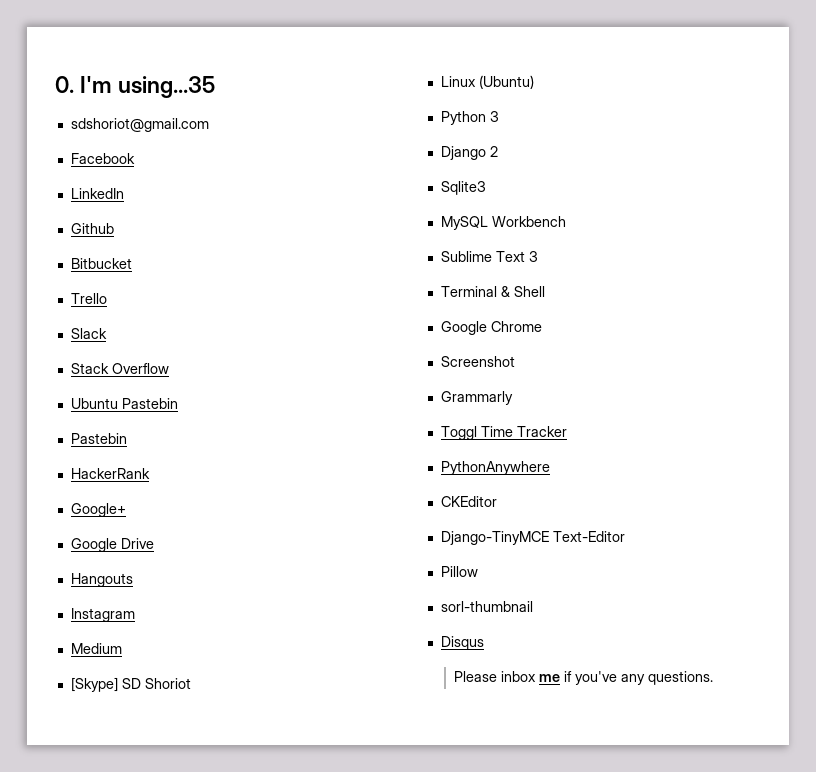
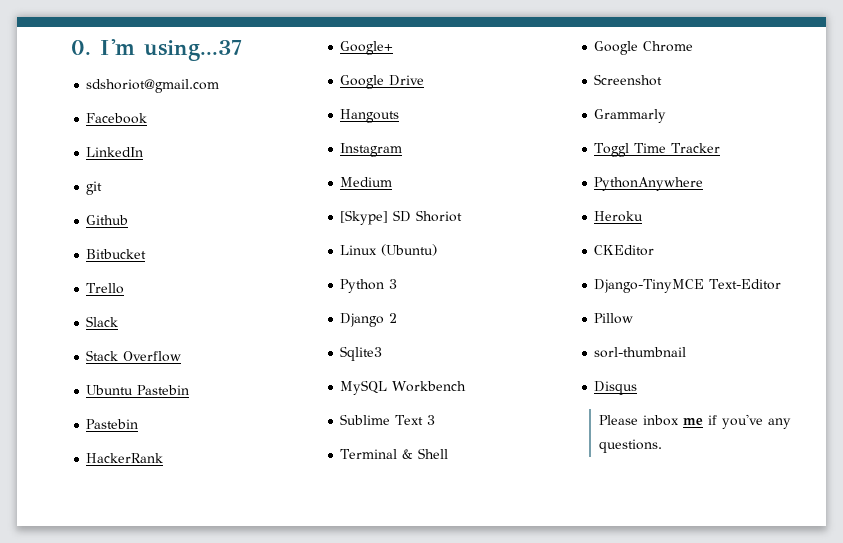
[118,76,216,98] using...35 -> [144,40,242,61] using...37
(124, 193) none -> [86,181,103,195] // git
(550, 468) none -> [594,211,644,222] // Heroku

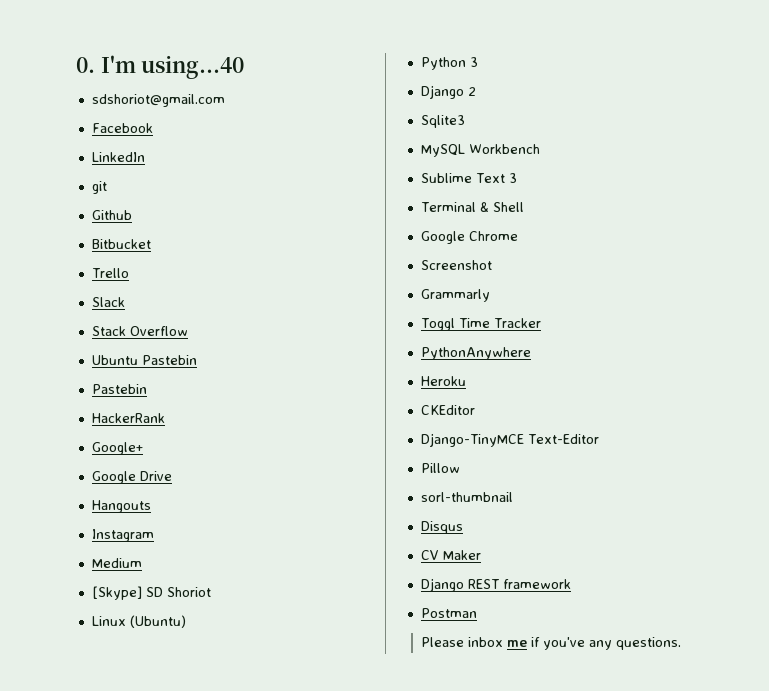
[144,40,242,61] using...37 -> [141,55,245,79] using...40
(638, 388) none -> [420,550,481,560] [420,578,571,592] [420,608,477,618] // CV Maker // Django REST framework // Postman

